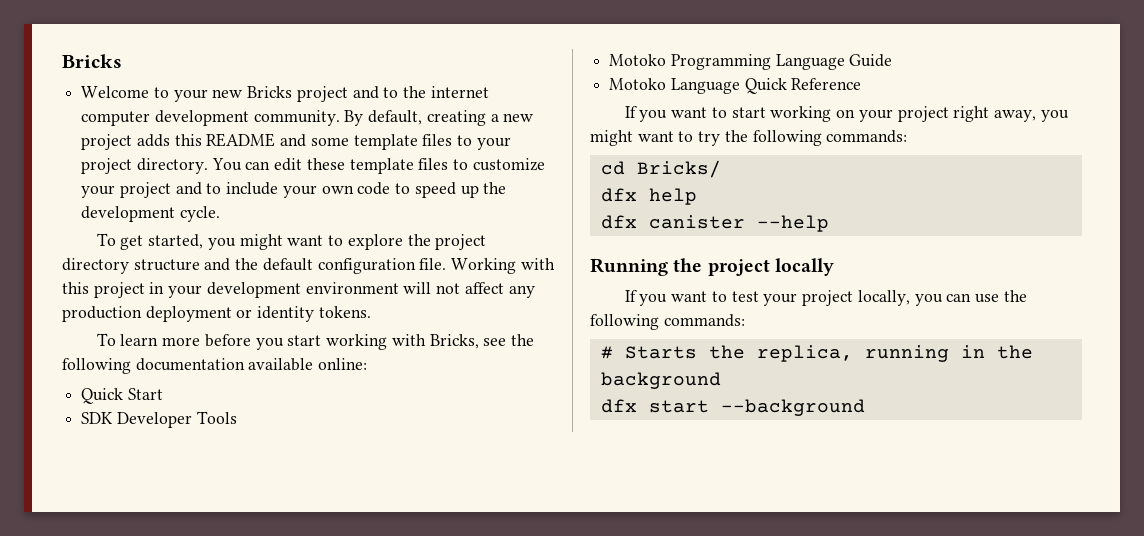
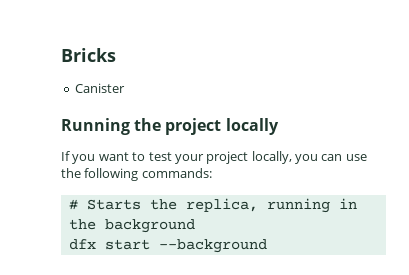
[81,86,489,102] [81,110,534,126] [81,133,511,150] [81,158,545,174] [81,182,507,198] [81,206,220,222] [96,233,487,250] [62,258,555,274] [62,282,535,298] [62,306,371,322] [96,333,534,350] [62,358,368,374] [81,388,163,404] [81,411,237,428] [609,54,893,70] [609,78,862,94] [624,106,1069,122] [590,130,908,146] [600,160,721,178] [600,188,697,205] [600,215,829,232] Welcome to your new Bricks project and to the internet computer development community. By default, creating a new project adds this README and some template files to your project directory. You can edit these template files to customize your project and to include your own code to speed up the development cycle. // To get started, you might want to explore the project directory structure and the default configuration file. Working with this project in your development environment will not affect any production deployment or identity tokens. // To learn more before you start working with Bricks, see the following documentation available online: // Quick Start // SDK Developer Tools // Motoko Programming Language Guide // Motoko Language Quick Reference // If you want to start working on your project right away, you might want to try the following commands: // cd Bricks/ // dfx help // dfx canister --help -> [74,83,125,93] Canister

